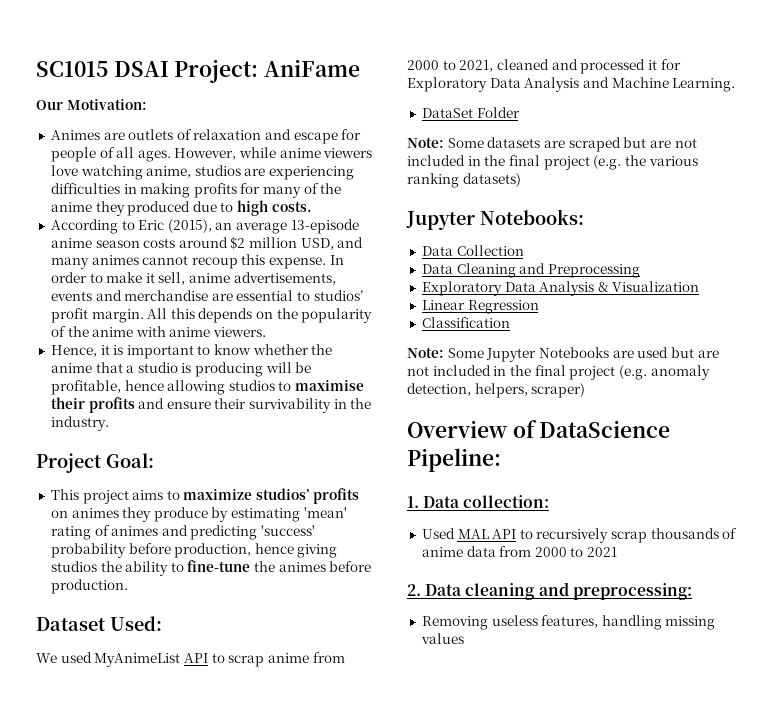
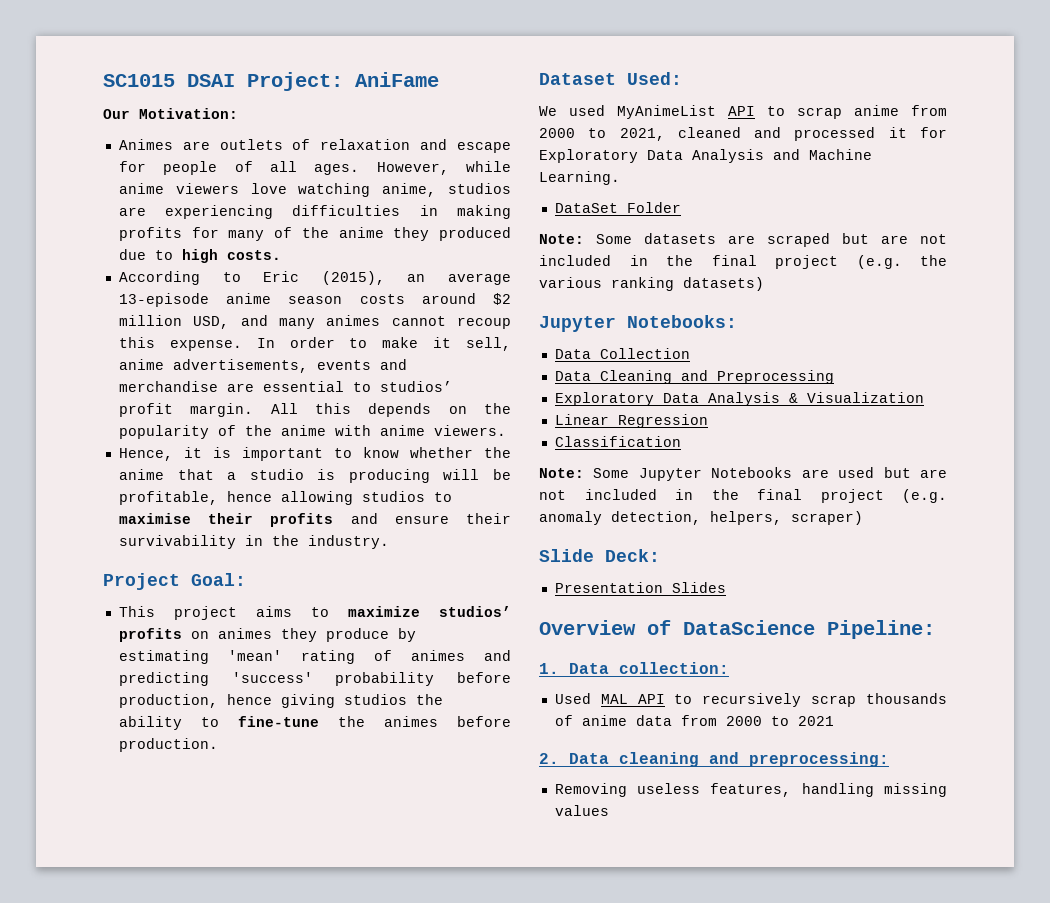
(586, 390) none -> [539,549,660,562] [554,582,726,593] // Slide Deck: // Presentation Slides

